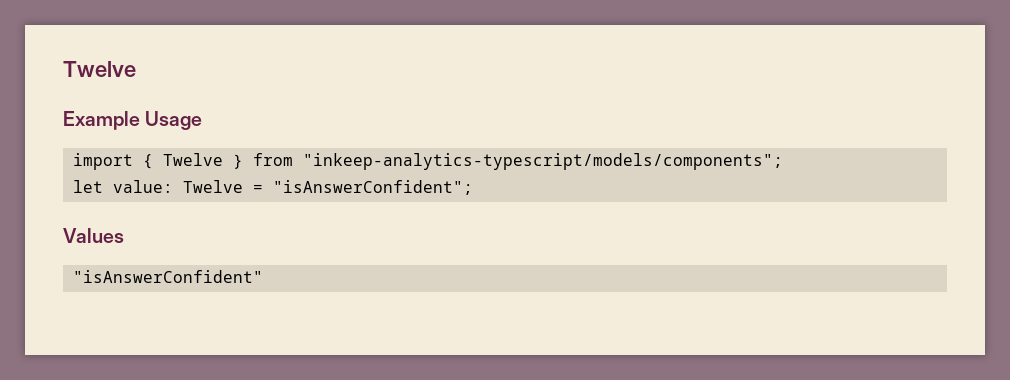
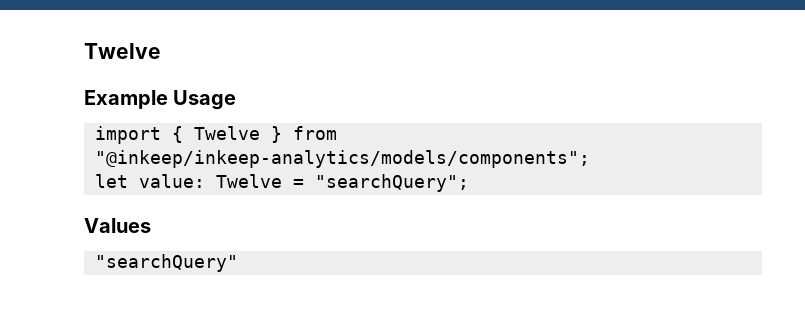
[302,153,783,170] "inkeep-analytics-typescript/models/components"; -> [94,150,590,168] "@inkeep/inkeep-analytics/models/components";
[272,180,473,195] "isAnswerConfident"; -> [314,174,469,192] "searchQuery";
[72,270,263,283] "isAnswerConfident" -> [94,254,238,272] "searchQuery"

